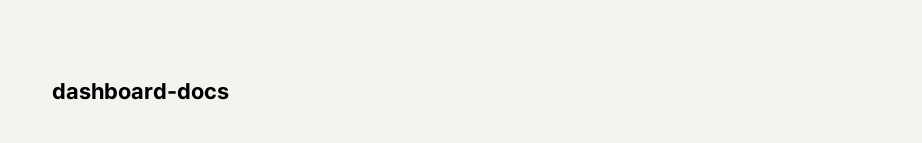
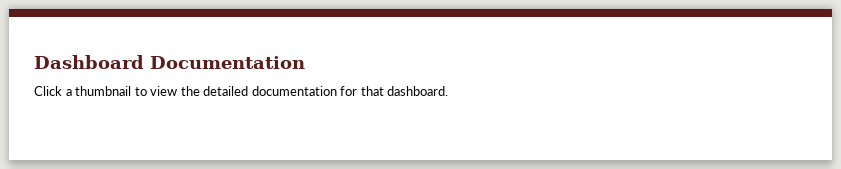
[52,83,229,100] dashboard-docs -> [34,55,305,69] [34,86,449,96] Dashboard Documentation // Click a thumbnail to view the detailed documentation for that dashboard.

